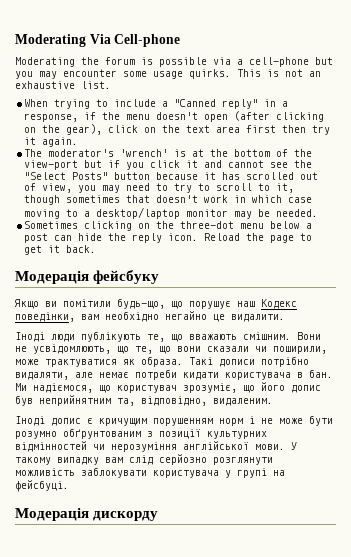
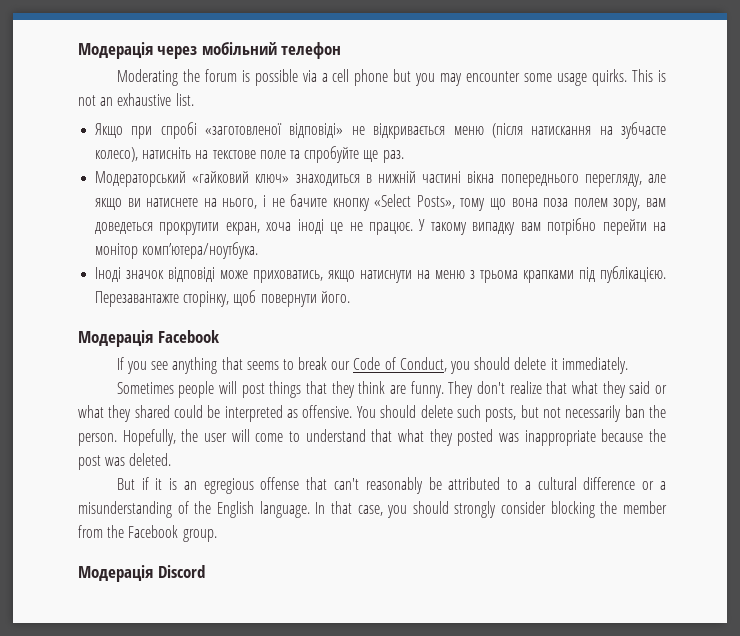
[15,34,181,47] Moderating Via Cell-phone -> [78,42,342,59] Модерація через мобільний телефон
[249,57,309,67] cell-phone -> [332,69,389,86] cell phone
[24,99,289,109] [24,111,325,122] [24,124,331,135] [24,137,79,147] [24,149,313,157] [24,160,313,170] [24,172,319,180] [24,183,295,193] [24,195,313,205] [24,207,319,219] [24,221,313,231] [24,233,313,243] [24,245,97,255] [15,270,160,284] [14,298,297,309] [15,311,285,322] [15,331,321,342] [15,344,327,354] [15,356,309,367] [15,369,333,380] [15,382,321,393] [15,395,273,406] [15,415,333,426] [15,428,267,439] [15,441,297,452] [15,454,273,465] [15,467,285,478] [15,480,69,492] [15,508,159,521] When trying to include a "Canned reply" in a response, if the menu doesn't open (after clicking on the gear), click on the text area first then try it again. // The moderator's 'wrench' is at the bottom of the view-port but if you click it and cannot see the "Select Posts" button because it has scrolled out of view, you may need to try to scroll to it, though sometimes that doesn't work in which case moving to a desktop/laptop monitor may be needed. // Sometimes clicking on the three-dot menu below a post can hide the reply icon. Reload the page to get it back. // Модерація фейсбуку // Якщо ви помітили будь-що, що порушує наш Кодекс поведінки, вам необхідно негайно це видалити. // Іноді люди публікують те, що вважають смішним. Вони не усвідомлюють, що те, що вони сказали чи поширили, може трактуватися як образа. Такі дописи потрібно видаляти, але немає потреби кидати користувача в бан. Ми надіємося, що користувач зрозуміє, що його допис був неприйнятним та, відповідно, видаленим. // Іноді допис є кричущим порушенням норм і не може бути розумно обґрунтованим з позиції культурних відмінностей чи нерозуміння англійської мови. У такому випадку вам слід серйозно розглянути можливість заблокувати користувача у групі на фейсбуці. // Модерація дискорду -> [95,122,667,139] [95,146,404,163] [95,171,666,187] [95,194,666,211] [95,218,666,235] [95,242,259,259] [95,266,666,283] [95,290,350,307] [78,330,219,347] [116,357,628,374] [116,381,668,398] [78,405,667,422] [78,429,666,446] [78,453,172,470] [116,477,666,494] [78,501,667,518] [78,525,217,542] [78,565,205,582] Якщо при спробі «заготовленої відповіді» не відкривається меню (після натискання на зубчасте колесо), натисніть на текстове поле та спробуйте ще раз. // Модераторський «гайковий ключ» знаходиться в нижній частині вікна попереднього перегляду, але якщо ви натиснете на нього, і не бачите кнопку «Select Posts», тому що вона поза полем зору, вам доведеться прокрутити екран, хоча іноді це не працює. У такому випадку вам потрібно перейти на монітор комп’ютера/ноутбука. // Іноді значок відповіді може приховатись, якщо натиснути на меню з трьома крапками під публікацією. Перезавантажте сторінку, щоб повернути його. // Модерація Facebook // If you see anything that seems to break our Code of Conduct, you should delete it immediately. // Sometimes people will post things that they think are funny. They don't realize that what they said or what they shared could be interpreted as offensive. You should delete such posts, but not necessarily ban the person. Hopefully, the user will come to understand that what they posted was inappropriate because the post was deleted. // But if it is an egregious offense that can't reasonably be attributed to a cultural difference or a misunderstanding of the English language. In that case, you should strongly consider blocking the member from the Facebook group. // Модерація Discord

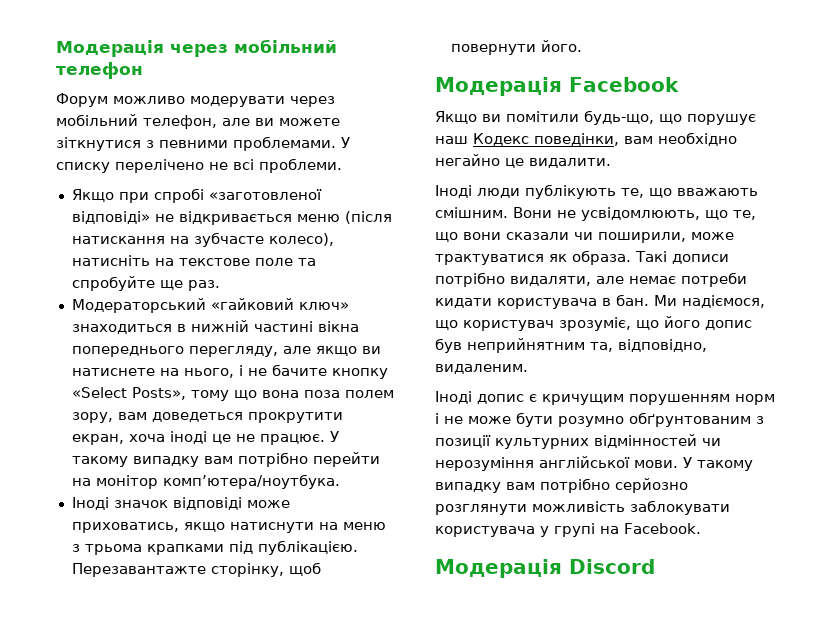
[116,69,667,86] [78,93,194,106] Moderating the forum is possible via a cell phone but you may encounter some usage quirks. This is not an exhaustive list. -> [56,93,335,107] [56,114,340,129] [56,136,350,151] [56,158,342,173] Форум можливо модерувати через мобільний телефон, але ви можете зіткнутися з певними проблемами. У списку перелічено не всі проблеми.
[116,357,628,374] [116,381,668,398] [78,405,667,422] [78,429,666,446] [78,453,172,470] [116,477,666,494] [78,501,667,518] [78,525,217,542] If you see anything that seems to break our Code of Conduct, you should delete it immediately. // Sometimes people will post things that they think are funny. They don't realize that what they said or what they shared could be interpreted as offensive. You should delete such posts, but not necessarily ban the person. Hopefully, the user will come to understand that what they posted was inappropriate because the post was deleted. // But if it is an egregious offense that can't reasonably be attributed to a cultural difference or a misunderstanding of the English language. In that case, you should strongly consider blocking the member from the Facebook group. -> [435,110,756,125] [435,132,737,146] [435,154,611,168] [435,184,758,199] [435,207,756,221] [435,232,734,243] [435,250,729,265] [435,272,747,287] [435,294,765,309] [435,316,752,331] [435,338,707,353] [435,364,528,374] [435,391,775,405] [435,412,764,427] [435,434,721,449] [435,456,753,471] [435,478,688,493] [435,500,730,515] [435,523,701,537] Якщо ви помітили будь-що, що порушує наш Кодекс поведінки, вам необхідно негайно це видалити. // Іноді люди публікують те, що вважають смішним. Вони не усвідомлюють, що те, що вони сказали чи поширили, може трактуватися як образа. Такі дописи потрібно видаляти, але немає потреби кидати користувача в бан. Ми надіємося, що користувач зрозуміє, що його допис був неприйнятним та, відповідно, видаленим. // Іноді допис є кричущим порушенням норм і не може бути розумно обґрунтованим з позиції культурних відмінностей чи нерозуміння англійської мови. У такому випадку вам потрібно серйозно розглянути можливість заблокувати користувача у групі на Facebook.

